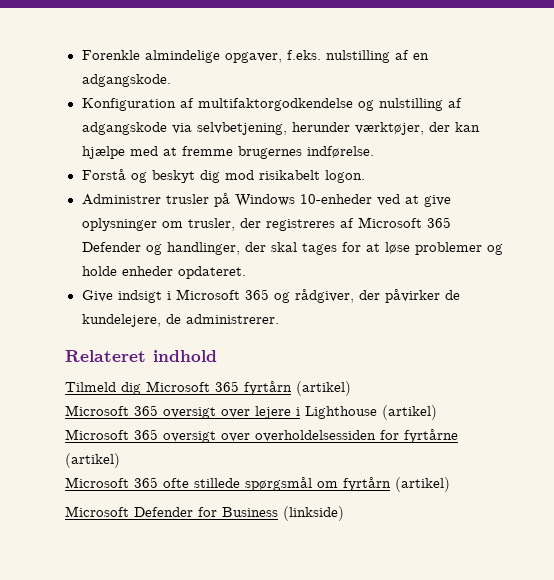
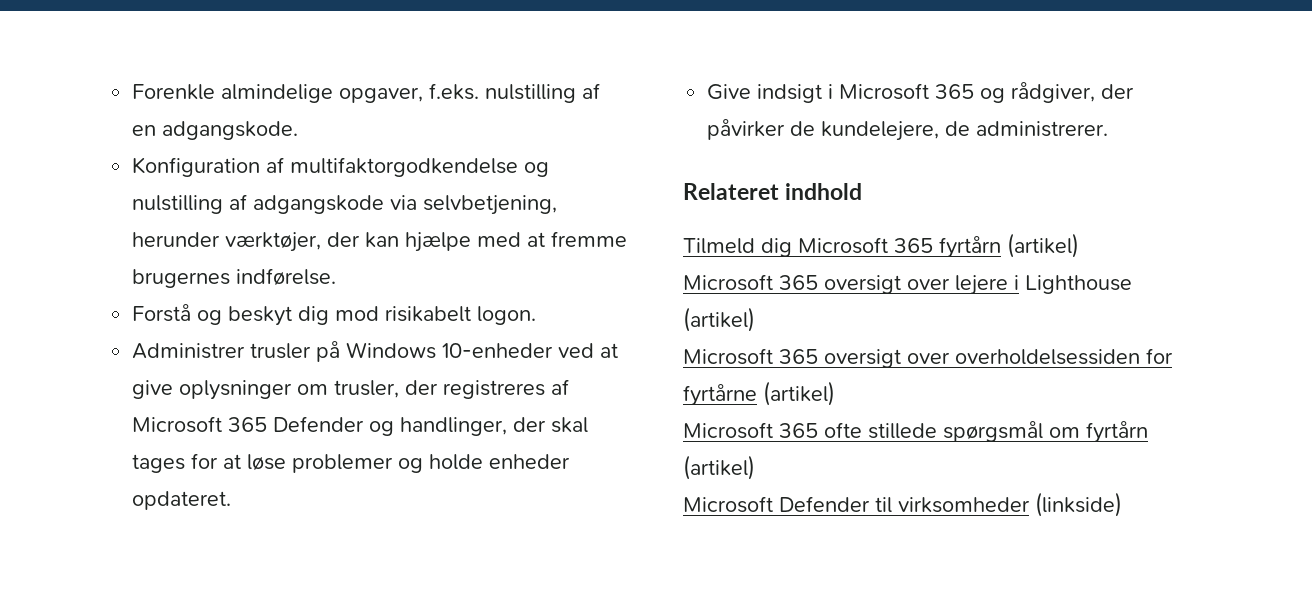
[198,507,278,517] for Business -> [875,497,1030,513] til virksomheder

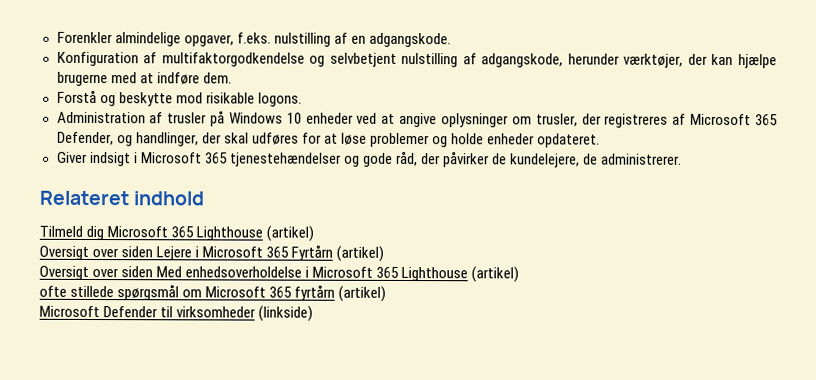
[132,84,216,100] Forenkle -> [56,31,113,44] Forenkler
[132,194,558,215] nulstilling af adgangskode via selvbetjening, -> [329,52,564,68] selvbetjent nulstilling af adgangskode,
(472, 242) none -> [56,71,108,87] brugerne
[551,231,628,247] [132,268,337,288] fremme brugernes indførelse. -> [156,72,232,85] indføre dem.
[228,306,537,326] [132,343,246,359] beskyt dig mod risikabelt logon. // Administrer -> [118,92,302,107] [56,111,164,124] beskytte mod risikable logons. // Administration af
[442,343,554,358] 10-enheder -> [286,112,354,124] 10 enheder
[132,380,174,399] give -> [399,112,438,128] angive
[273,416,365,432] Defender -> [56,131,114,146] Defender,
[132,454,186,473] tages -> [251,132,299,145] udføres
[707,84,752,100] Give -> [56,151,88,163] Giver
[980,82,1096,103] og rådgiver, -> [229,150,418,167] tjenestehændelser og gode råd,
[939,233,1079,258] [683,274,1132,295] [683,307,755,332] [683,348,1173,368] [683,381,835,406] [683,422,818,439] fyrtårn (artikel) // Microsoft 365 oversigt over lejere i Lighthouse (artikel) // Microsoft 365 oversigt over overholdelsessiden for fyrtårne (artikel) // Microsoft 365 -> [196,225,315,242] [39,244,385,262] [39,265,520,283] Lighthouse (artikel) // Oversigt over siden Lejere i Microsoft 365 Fyrtårn (artikel) // Oversigt over siden Med enhedsoverholdelse i Microsoft 365 Lighthouse (artikel) //
(1080, 432) none -> [205,286,293,298] Microsoft 365

